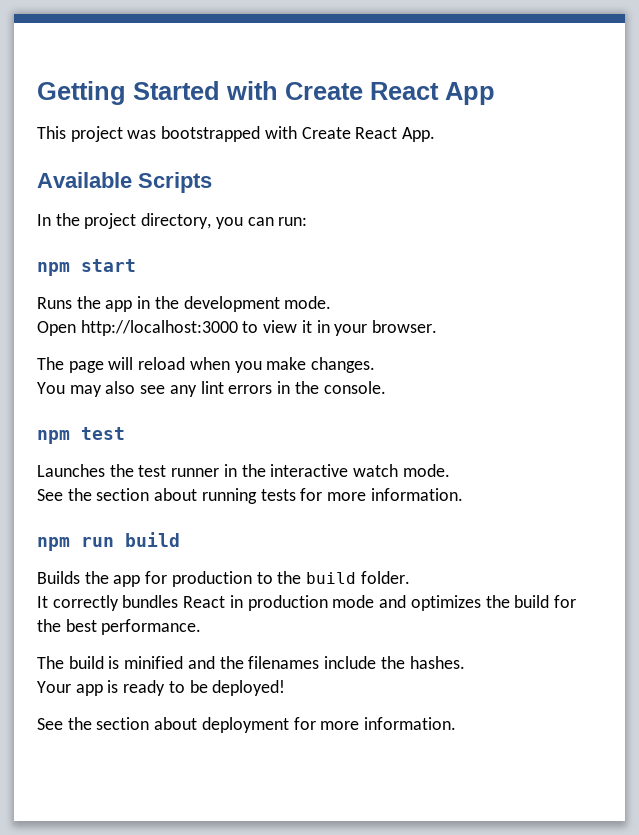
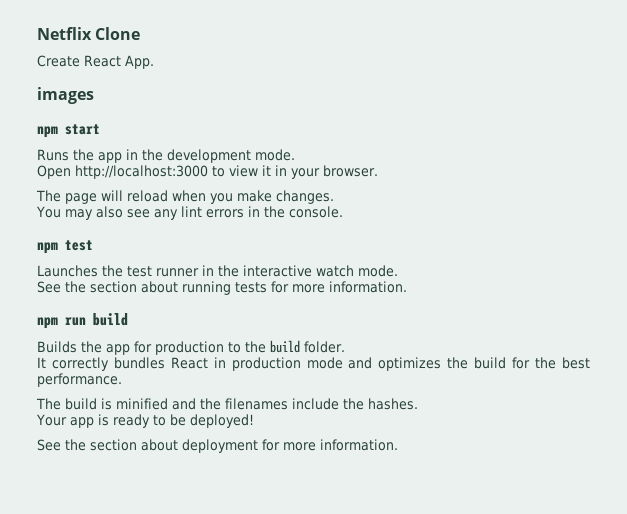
[37,81,495,105] [37,126,436,142] [37,172,212,193] [37,213,308,229] Getting Started with Create React App // This project was bootstrapped with Create React App. // Available Scripts // In the project directory, you can run: -> [37,27,141,40] [37,55,154,69] [37,87,94,104] Netflix Clone // Create React App. // images

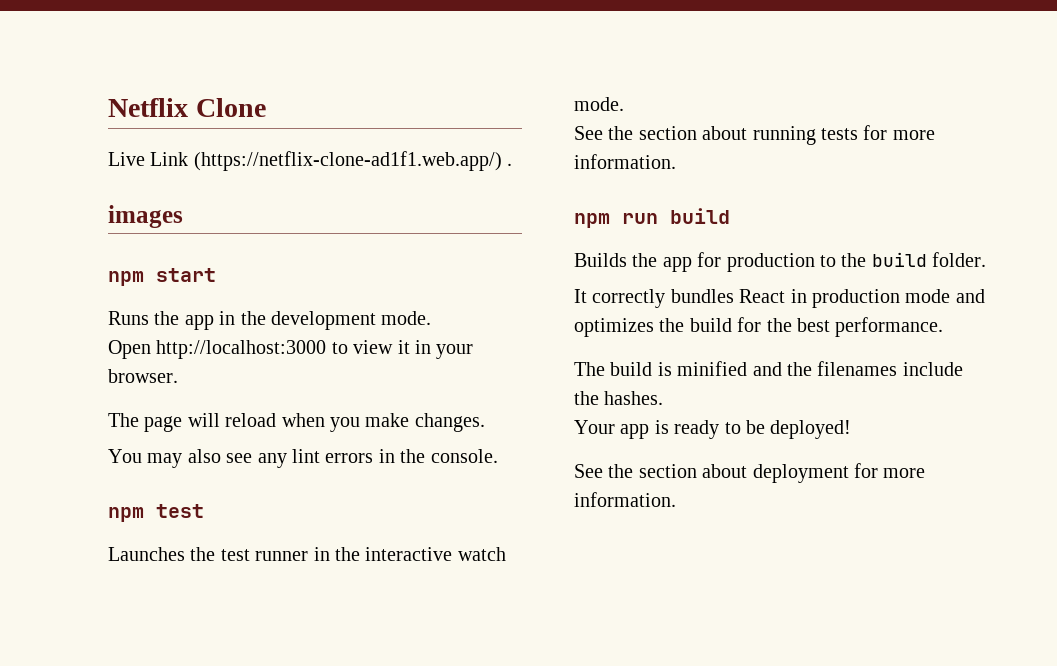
[37,55,154,69] Create React App. -> [108,151,513,171] Live Link (https://netflix-clone-ad1f1.web.app/) .

